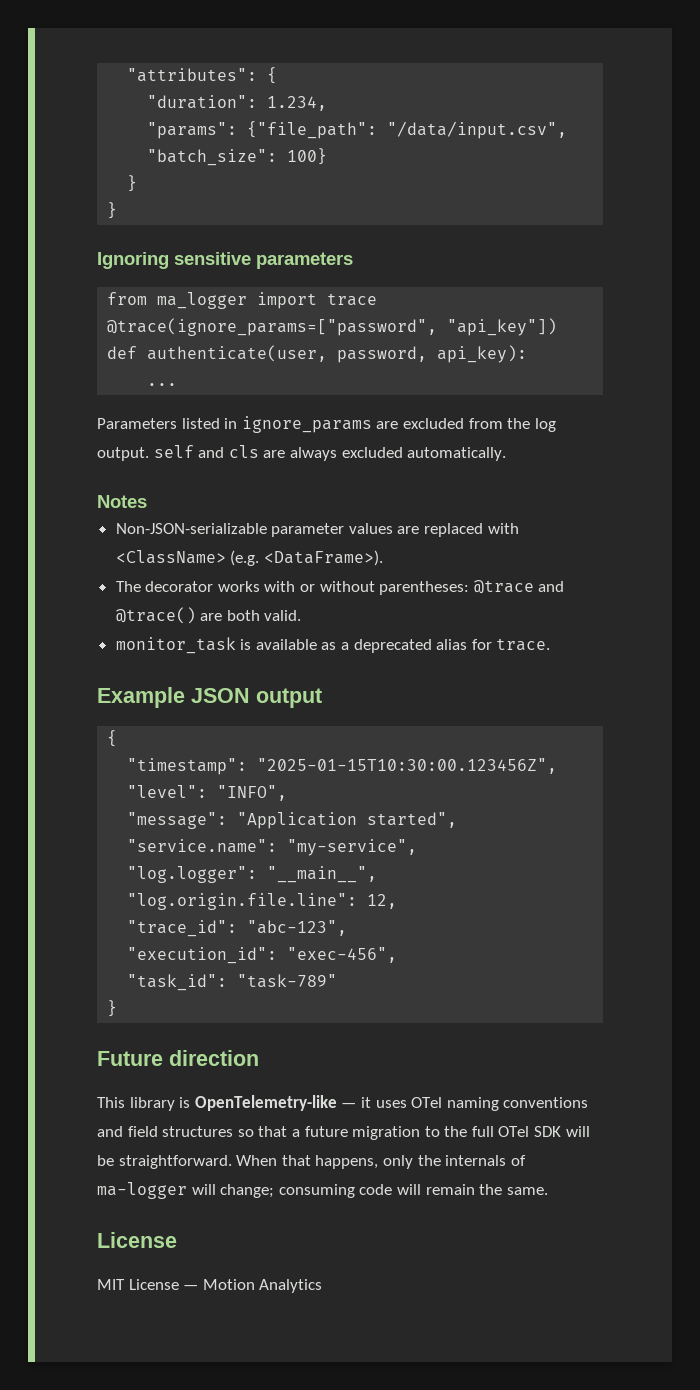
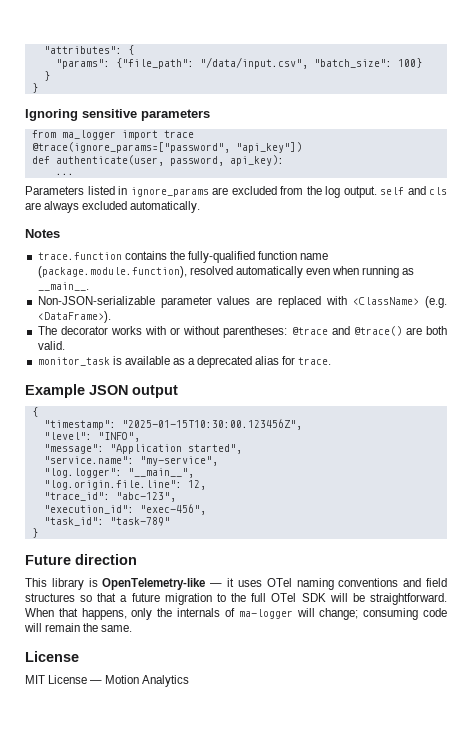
[147,95,328,111] // "duration": 1.234, -> (134, 50) none
(147, 501) none -> [37,251,329,263] [37,266,415,278] [37,282,89,291] // trace.function contains the fully-qualified function name (package.module.function), resolved automatically even when running as __main__.

